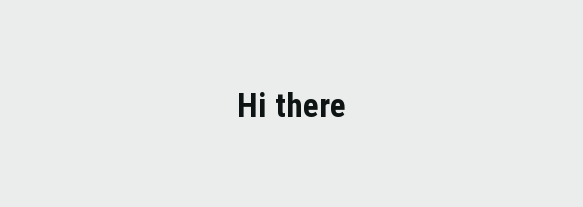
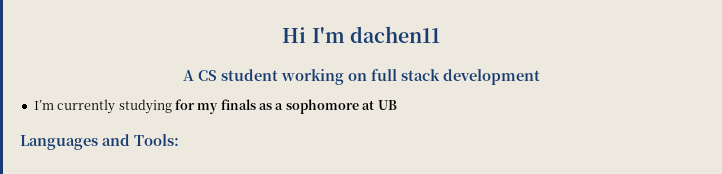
[274,92,346,117] there -> [311,26,440,43] [182,69,540,85] [33,99,397,114] [20,134,179,150] I'm dachen11 // A CS student working on full stack development // I’m currently studying for my finals as a sophomore at UB // Languages and Tools:

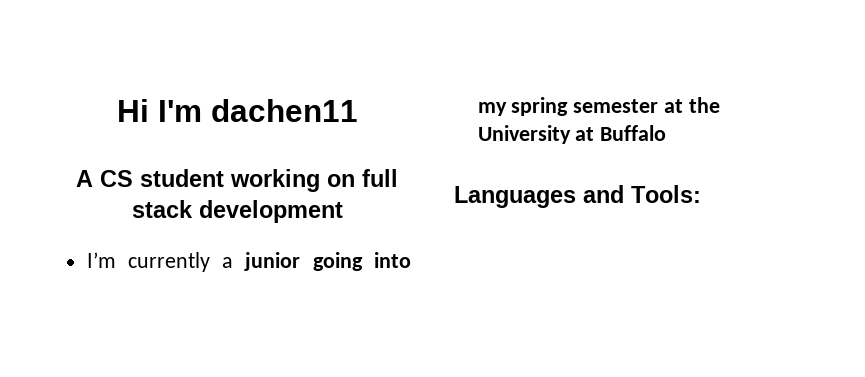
[118,99,397,114] studying for my finals as a sophomore at UB -> [222,252,411,271] [477,97,720,116] [477,125,667,144] a junior going into my spring semester at the University at Buffalo

